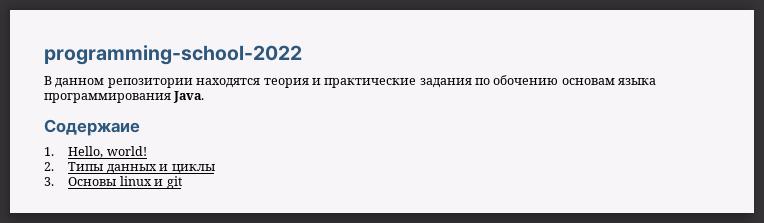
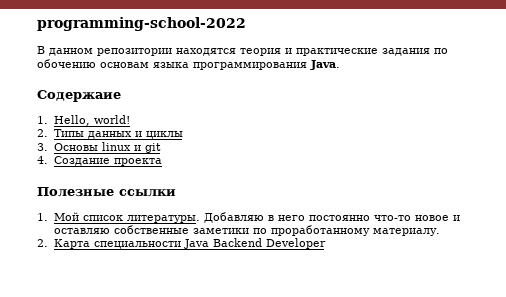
(183, 182) none -> [37,156,162,166] [37,187,176,197] [37,212,460,223] [53,225,440,236] [37,238,326,249] // 4. Создание проекта // Полезные ссылки // 1. Мой список литературы. Добавляю в него постоянно что-то новое и оставляю собственные заметики по проработанному материалу. // 2. Карта специальности Java Backend Developer

